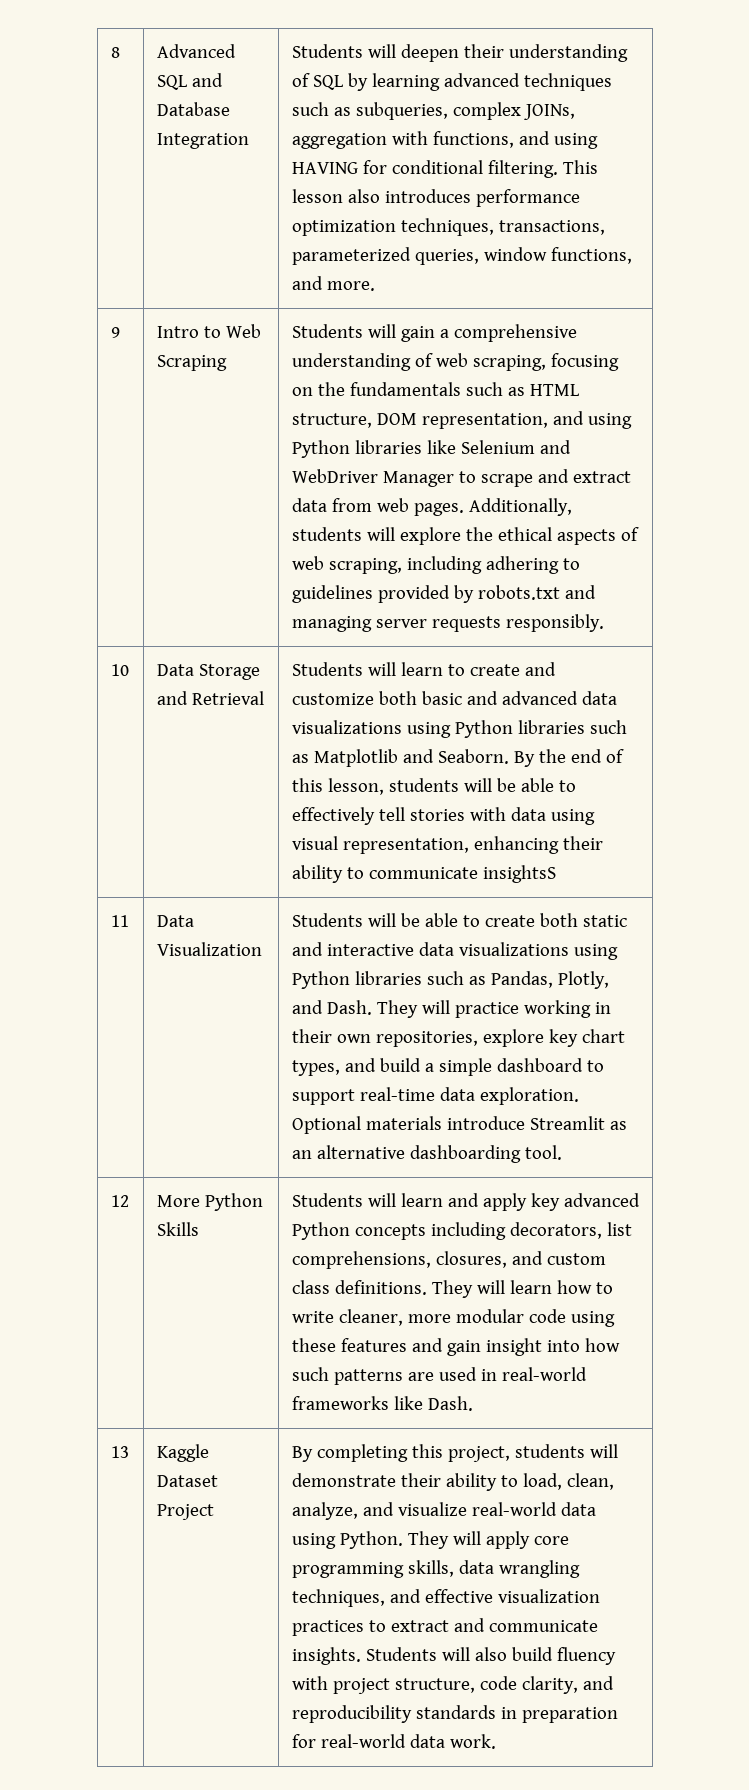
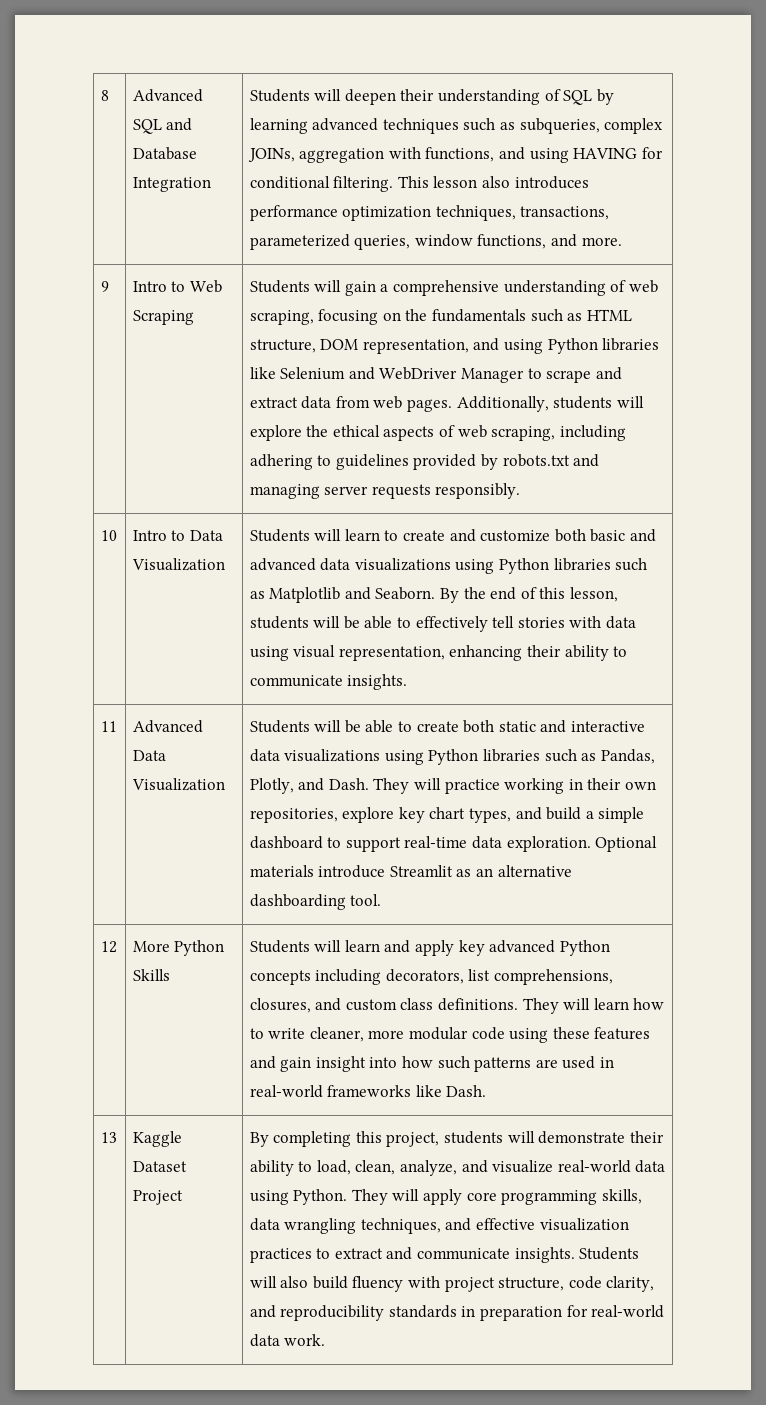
[156,664,260,680] [156,691,264,705] Data Storage and Retrieval -> [132,530,223,541] [131,558,225,571] Intro to Data Visualization
[482,865,556,883] insightsS -> [347,674,408,690] insights.
(129, 921) none -> [132,720,203,733] Advanced

